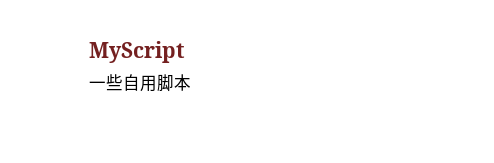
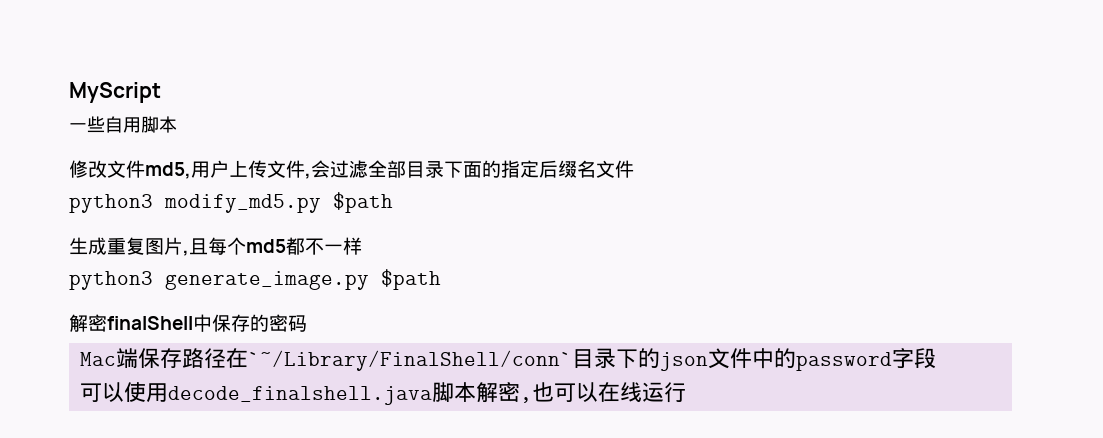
(191, 82) none -> [69,160,634,179] [69,192,393,213] [69,237,362,256] [69,269,441,290] [69,314,307,332] [79,348,936,371] [79,382,686,405] // 修改文件md5,用户上传文件,会过滤全部目录下面的指定后缀名文件 // python3 modify_md5.py $path // 生成重复图片,且每个md5都不一样 // python3 generate_image.py $path // 解密finalShell中保存的密码 // Mac端保存路径在`~/Library/FinalShell/conn`目录下的json文件中的password字段 // 可以使用decode_finalshell.java脚本解密,也可以在线运行

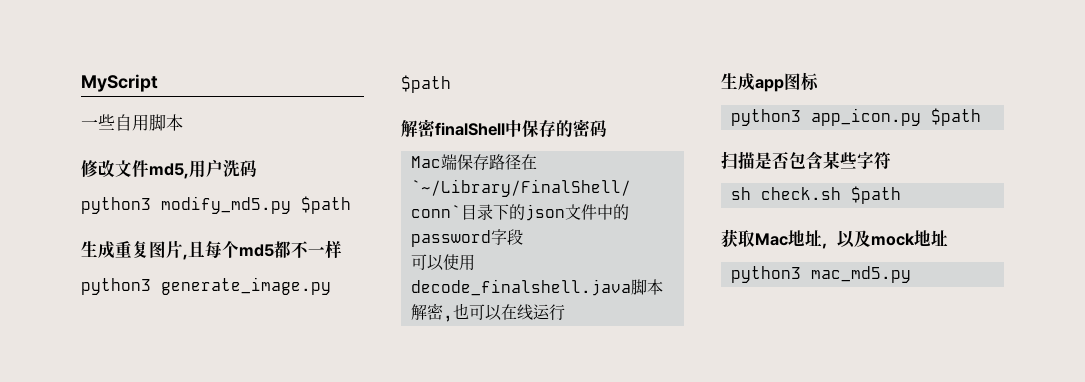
[229,160,634,179] 上传文件,会过滤全部目录下面的指定后缀名文件 -> [223,160,257,177] 洗码
(686, 392) none -> [721,72,819,92] [731,108,982,126] [721,151,891,169] [731,186,902,204] [721,229,948,249] [731,266,912,283] // 生成app图标 // python3 app_icon.py $path // 扫描是否包含某些字符 // sh check.sh $path // 获取Mac地址，以及mock地址 // python3 mac_md5.py

